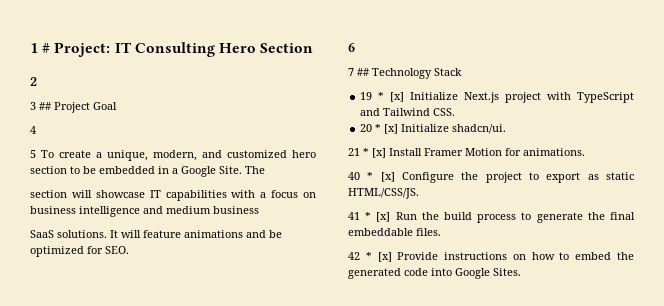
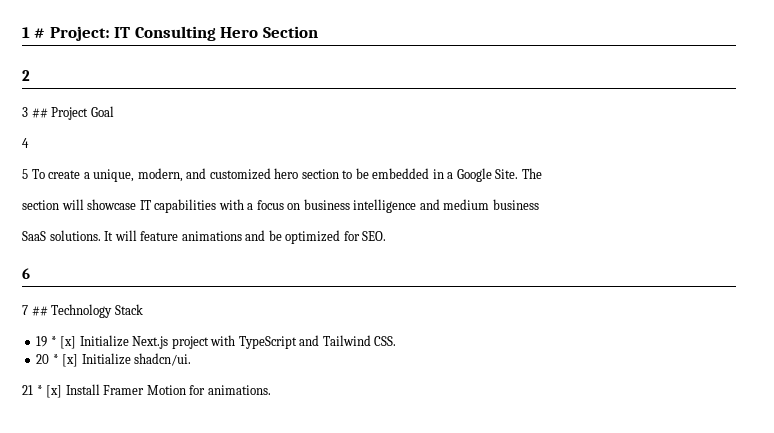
[348,172,634,183] [348,188,419,199] [348,212,635,223] [348,228,441,236] [348,252,634,262] [348,268,521,279] // 40 * [x] Configure the project to export as static HTML/CSS/JS. // 41 * [x] Run the build process to generate the final embeddable files. // 42 * [x] Provide instructions on how to embed the generated code into Google Sites. -> (271, 390) none

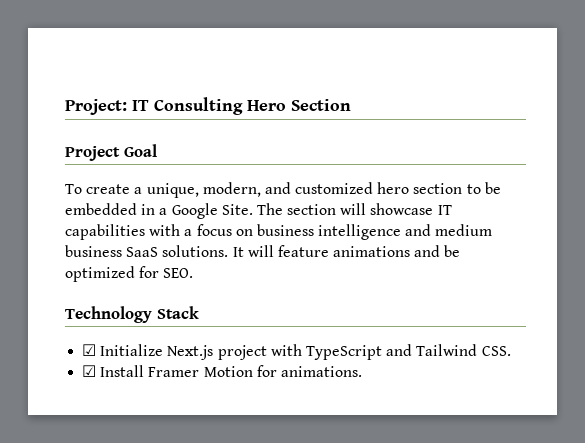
[22,27,46,38] 1 # -> (65, 107) none
[22,70,30,81] [22,107,48,118] 2 // 3 ## -> (351, 105) none
[22,138,29,148] [22,169,28,179] 4 // 5 -> (157, 150) none
(542, 173) // -> (283, 209) none
(539, 204) // -> (122, 251) none
[22,268,30,279] [22,305,48,316] 6 // 7 ## -> (194, 273) none
[36,336,77,349] 19 * [x] -> [82,344,97,356] ☑
[36,353,192,367] [22,385,63,398] 20 * [x] Initialize shadcn/ui. // 21 * [x] -> [82,365,97,377] ☑

